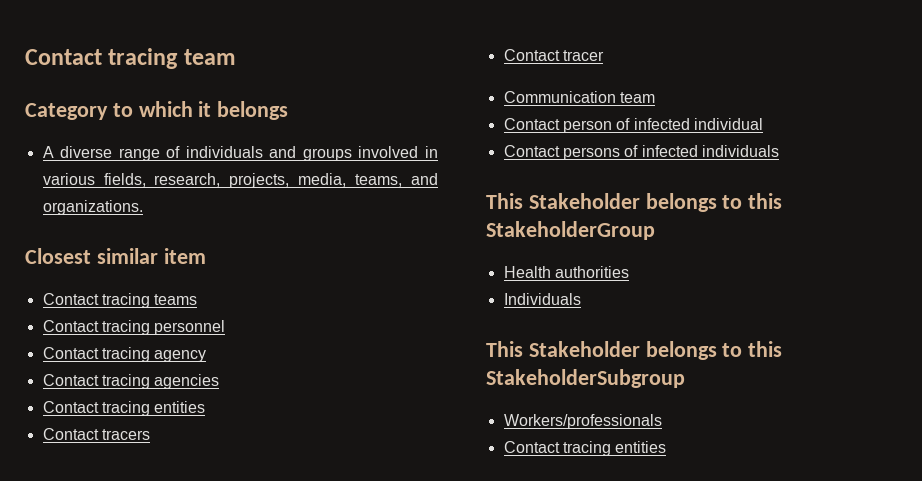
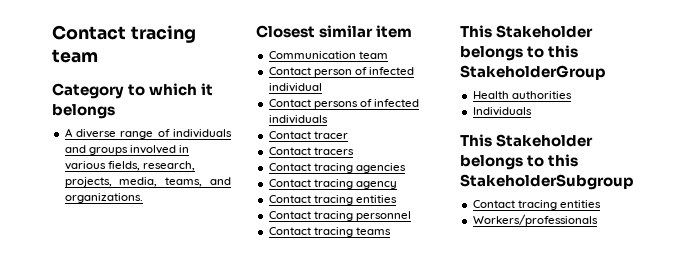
[42,293,198,308] [42,320,226,335] [42,347,207,362] [42,374,220,389] [42,401,206,416] [42,428,150,440] [503,49,604,61] // Contact tracing teams // Contact tracing personnel // Contact tracing agency // Contact tracing agencies // Contact tracing entities // Contact tracers // Contact tracer -> (413, 31) none
(779, 151) none -> [268,131,348,139] [268,147,354,155] [268,163,406,173] [268,179,397,189] [268,195,397,205] [268,211,411,221] [268,227,391,237] // Contact tracer // Contact tracers // Contact tracing agencies // Contact tracing agency // Contact tracing entities // Contact tracing personnel // Contact tracing teams
[503,414,662,429] [503,441,667,456] // Workers/professionals // Contact tracing entities -> [472,200,601,210] [472,214,598,226] // Contact tracing entities // Workers/professionals

